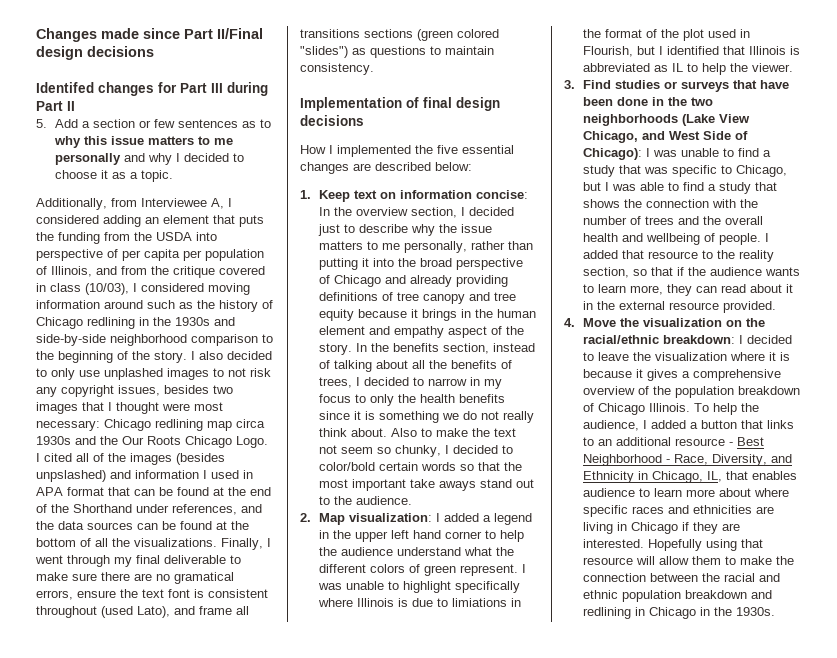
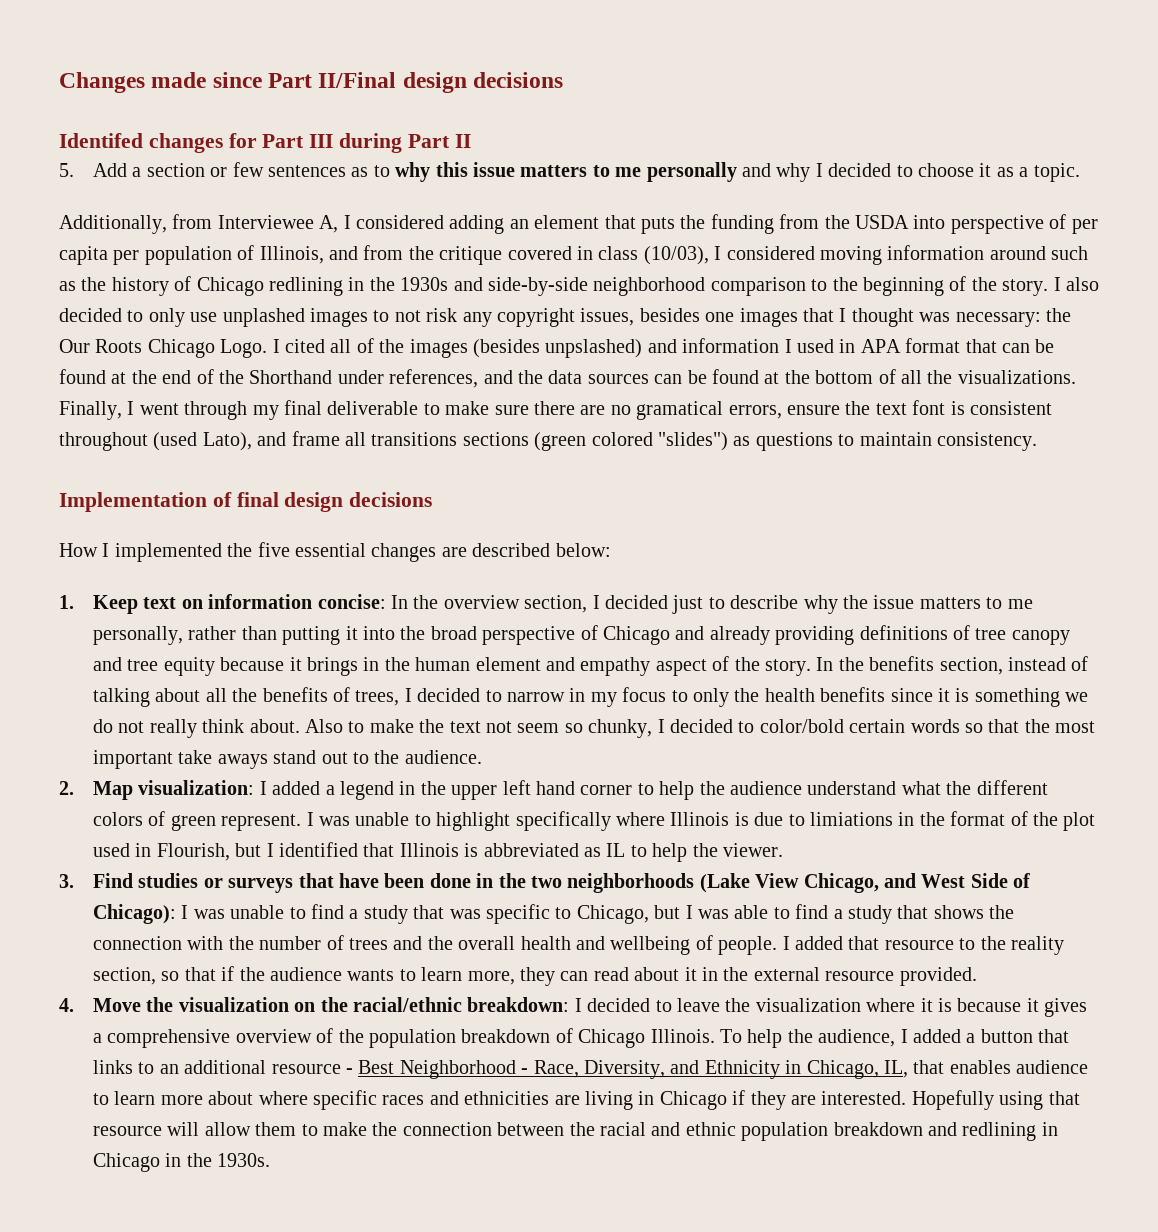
[213,385,233,394] two -> [705,312,735,322] one
[162,402,223,411] [36,419,265,431] [36,436,96,445] were most necessary: Chicago redlining map circa 1930s and -> [919,312,1041,327] was necessary:

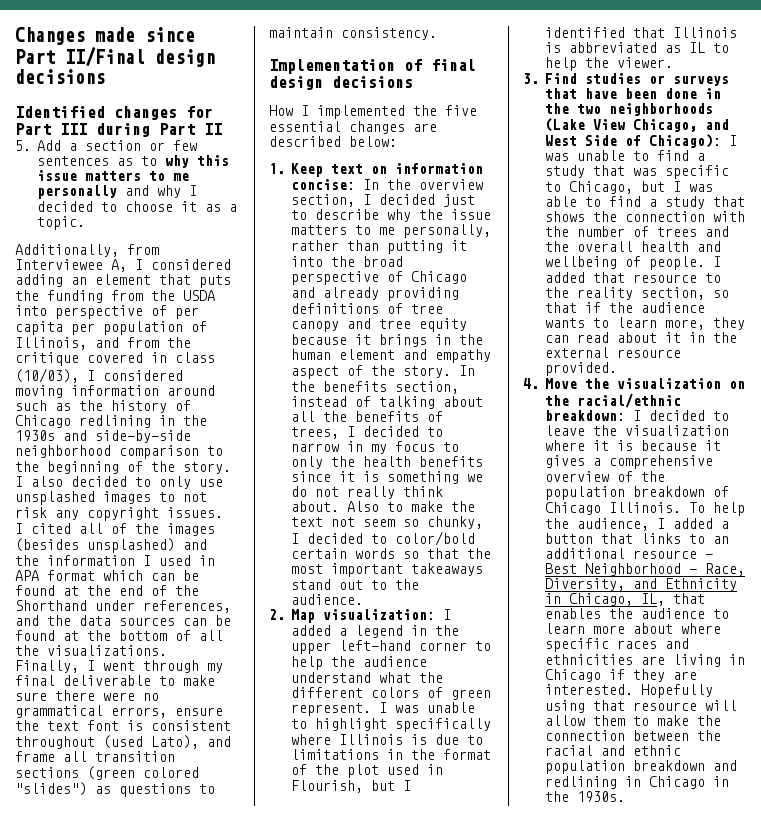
[59,133,143,148] Identifed -> [15,106,105,118] Identified
[222,308,305,327] unplashed -> [15,491,95,505] unsplashed
[580,308,1071,327] [59,339,268,358] issues, besides one images that I thought was necessary: the Our Roots Chicago Logo. -> [167,507,223,518] issues.
[545,339,677,358] unpslashed) and -> [87,538,207,553] [15,555,39,566] unsplashed) and the
[965,339,997,353] that -> [103,570,143,581] which
[580,401,724,420] are no gramatical -> [103,692,159,701] [15,705,103,718] were no grammatical
[371,432,458,446] transitions -> [95,751,175,762] transition
[178,750,268,769] take aways -> [410,563,483,576] takeaways
[502,780,576,795] left hand -> [338,640,411,651] left-hand
[810,812,894,826] limiations -> [290,749,379,760] limitations
(1011, 1067) none -> [608,608,633,619] the

